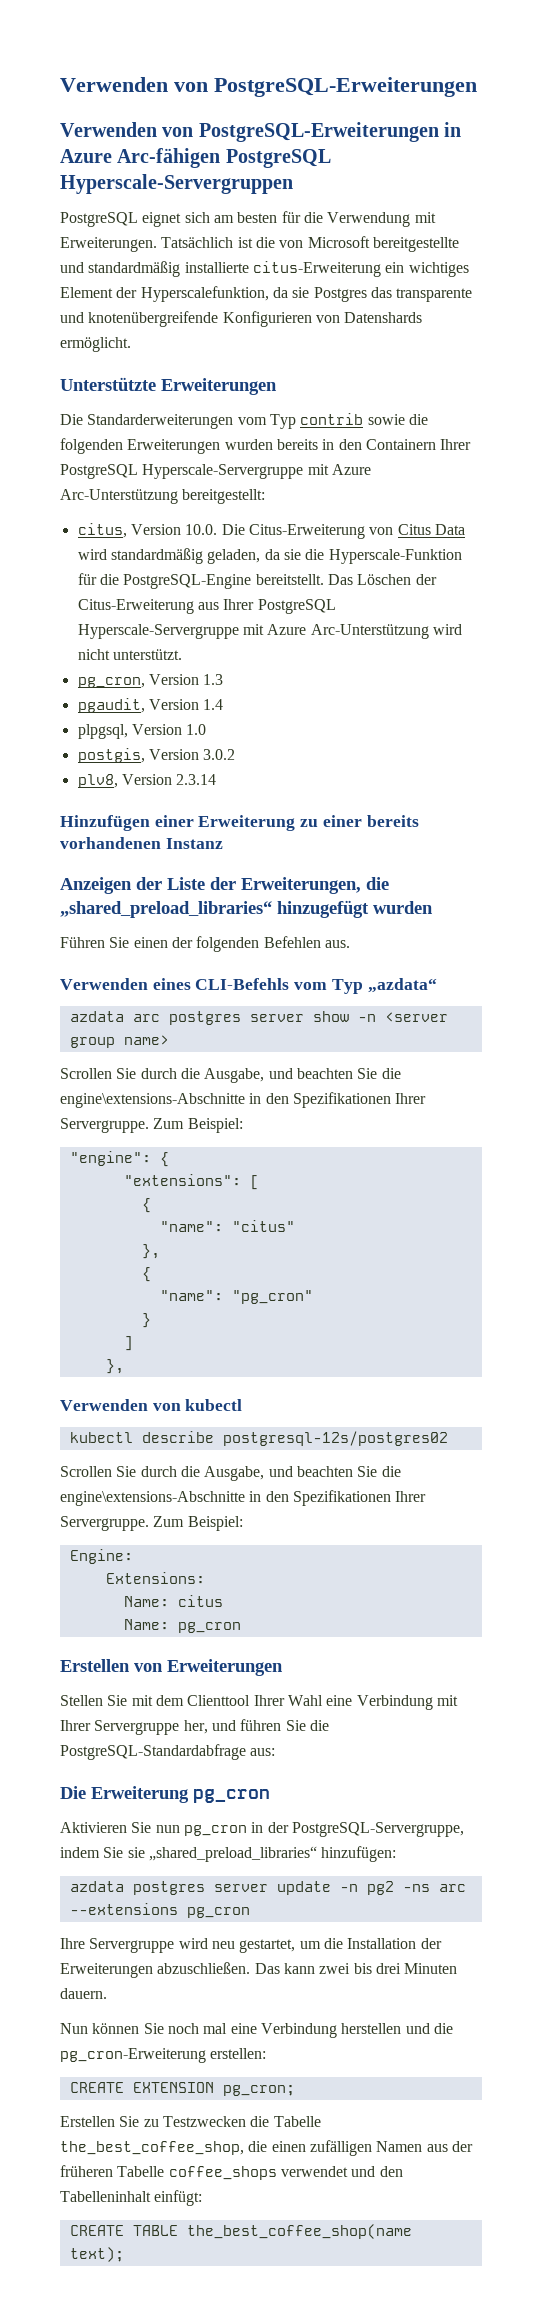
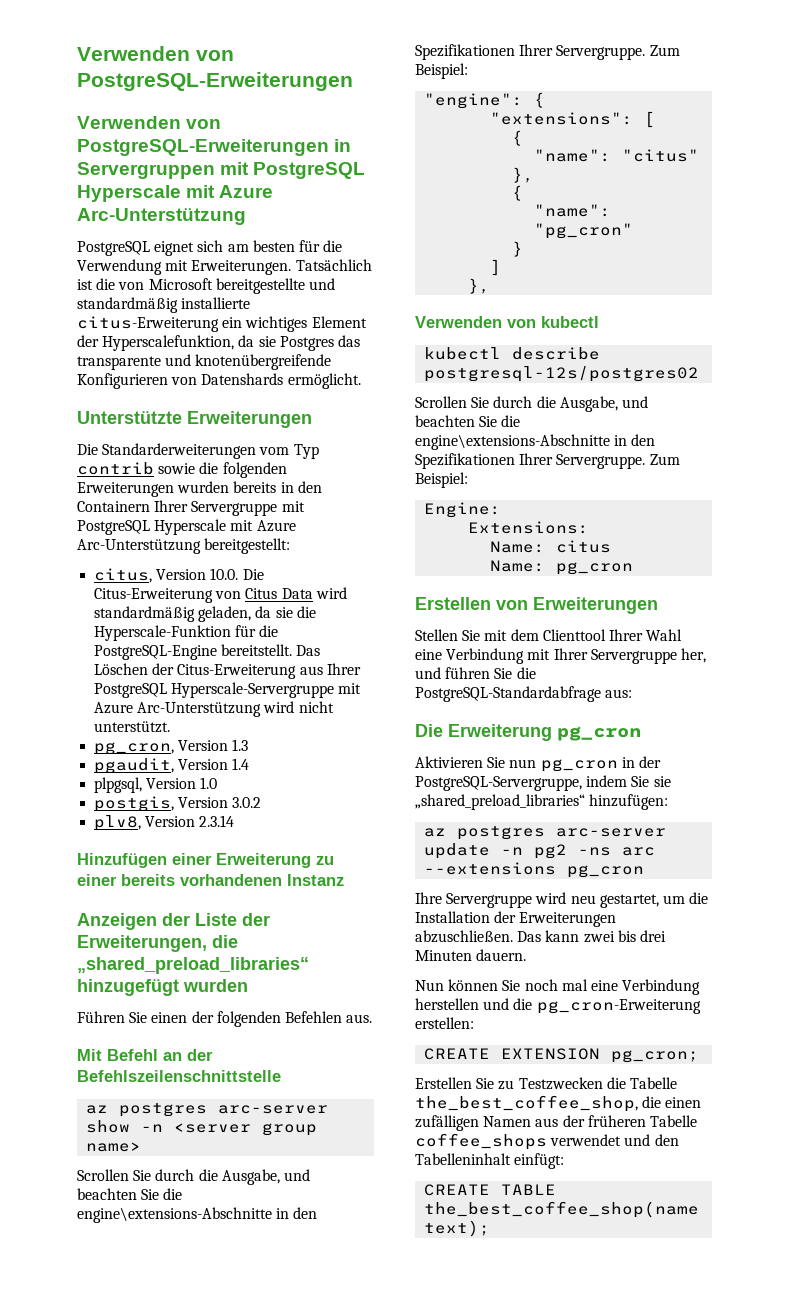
[60,148,331,168] [60,174,293,194] Azure Arc-fähigen PostgreSQL Hyperscale-Servergruppen -> [77,162,366,179] [77,185,274,202] [77,208,246,225] Servergruppen mit PostgreSQL Hyperscale mit Azure Arc-Unterstützung
[60,464,304,479] PostgreSQL Hyperscale-Servergruppe -> [191,501,305,516] [77,519,227,535] Servergruppe mit PostgreSQL Hyperscale
[60,978,437,994] [69,1011,304,1025] Verwenden eines CLI-Befehls vom Typ „azdata“ // azdata arc postgres server -> [77,1049,213,1061] [77,1070,281,1082] [86,1103,329,1117] Mit Befehl an der Befehlszeilenschnittstelle // az postgres arc-server
[69,1881,268,1895] azdata postgres server -> [424,826,667,840] az postgres arc-server

